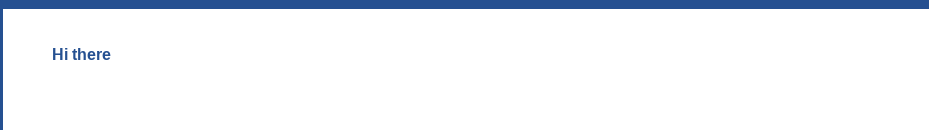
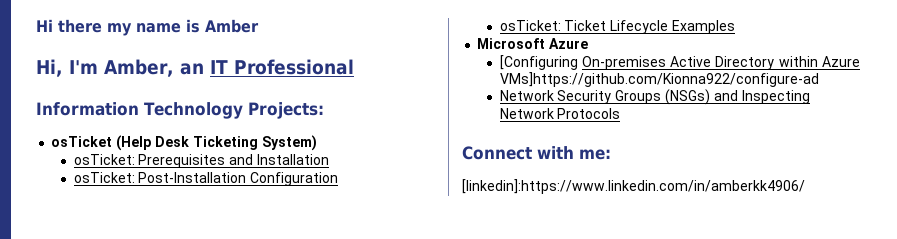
(112, 54) none -> [107,19,259,36] [36,59,354,77] [36,102,324,119] [51,135,317,151] [73,154,330,168] [73,172,339,186] [499,20,736,34] [477,38,589,49] [499,55,860,70] [499,72,819,87] [499,89,810,105] [499,108,621,119] [462,146,611,160] [462,179,805,194] my name is Amber // Hi, I'm Amber, an IT Professional // Information Technology Projects: // osTicket (Help Desk Ticketing System) // osTicket: Prerequisites and Installation // osTicket: Post-Installation Configuration // osTicket: Ticket Lifecycle Examples // Microsoft Azure // [Configuring On-premises Active Directory within Azure VMs]https://github.com/Kionna922/configure-ad // Network Security Groups (NSGs) and Inspecting Network Protocols // Connect with me: // [linkedin]:https://www.linkedin.com/in/amberkk4906/

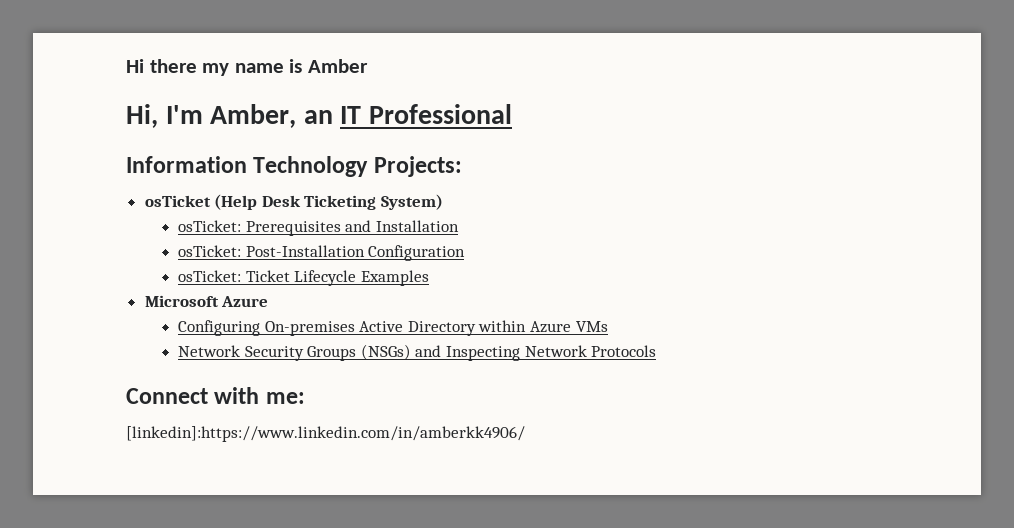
[499,55,578,70] [Configuring -> [178,320,261,336] Configuring
[499,72,819,87] VMs]https://github.com/Kionna922/configure-ad -> [575,321,608,332] VMs

